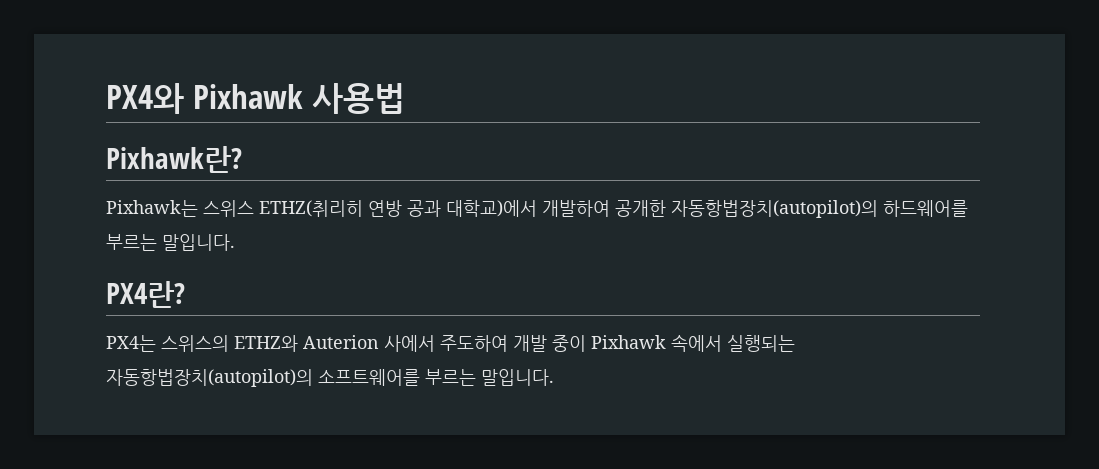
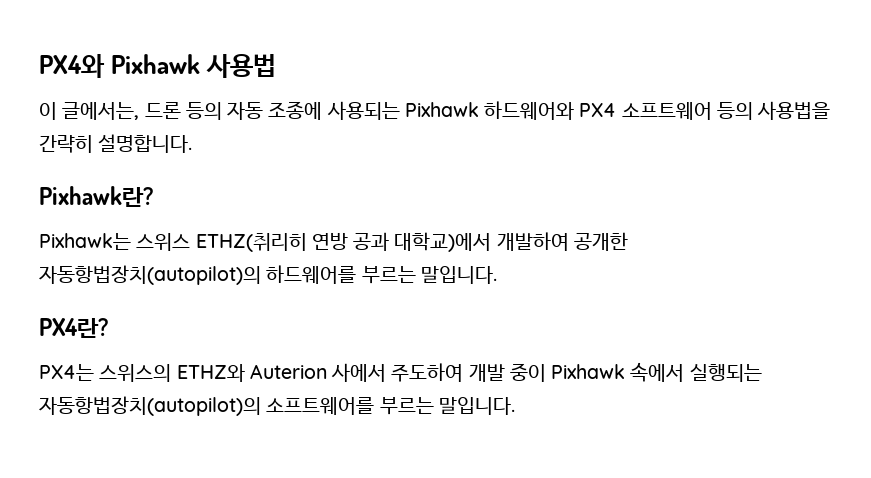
(405, 98) none -> [39,101,831,120] [39,134,193,153] // 이 글에서는, 드론 등의 자동 조종에 사용되는 Pixhawk 하드웨어와 PX4 소프트웨어 등의 사용법을 간략히 설명합니다.

